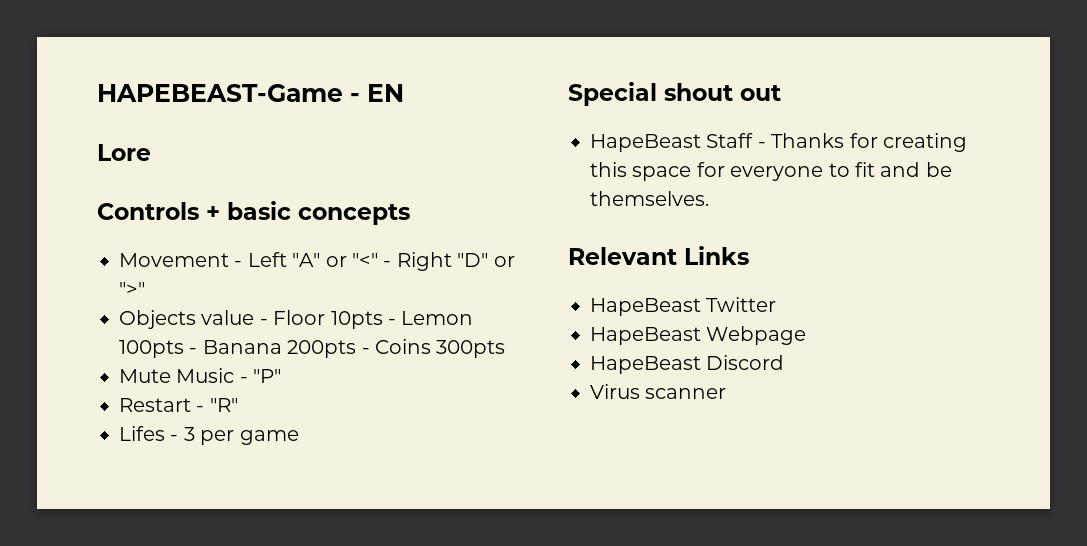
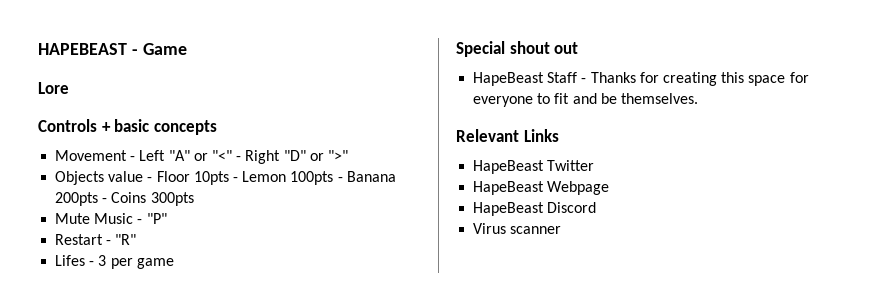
[97,84,404,102] HAPEBEAST-Game - EN -> [38,43,187,55] HAPEBEAST - Game

